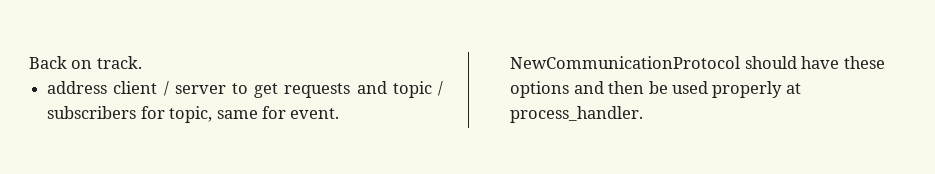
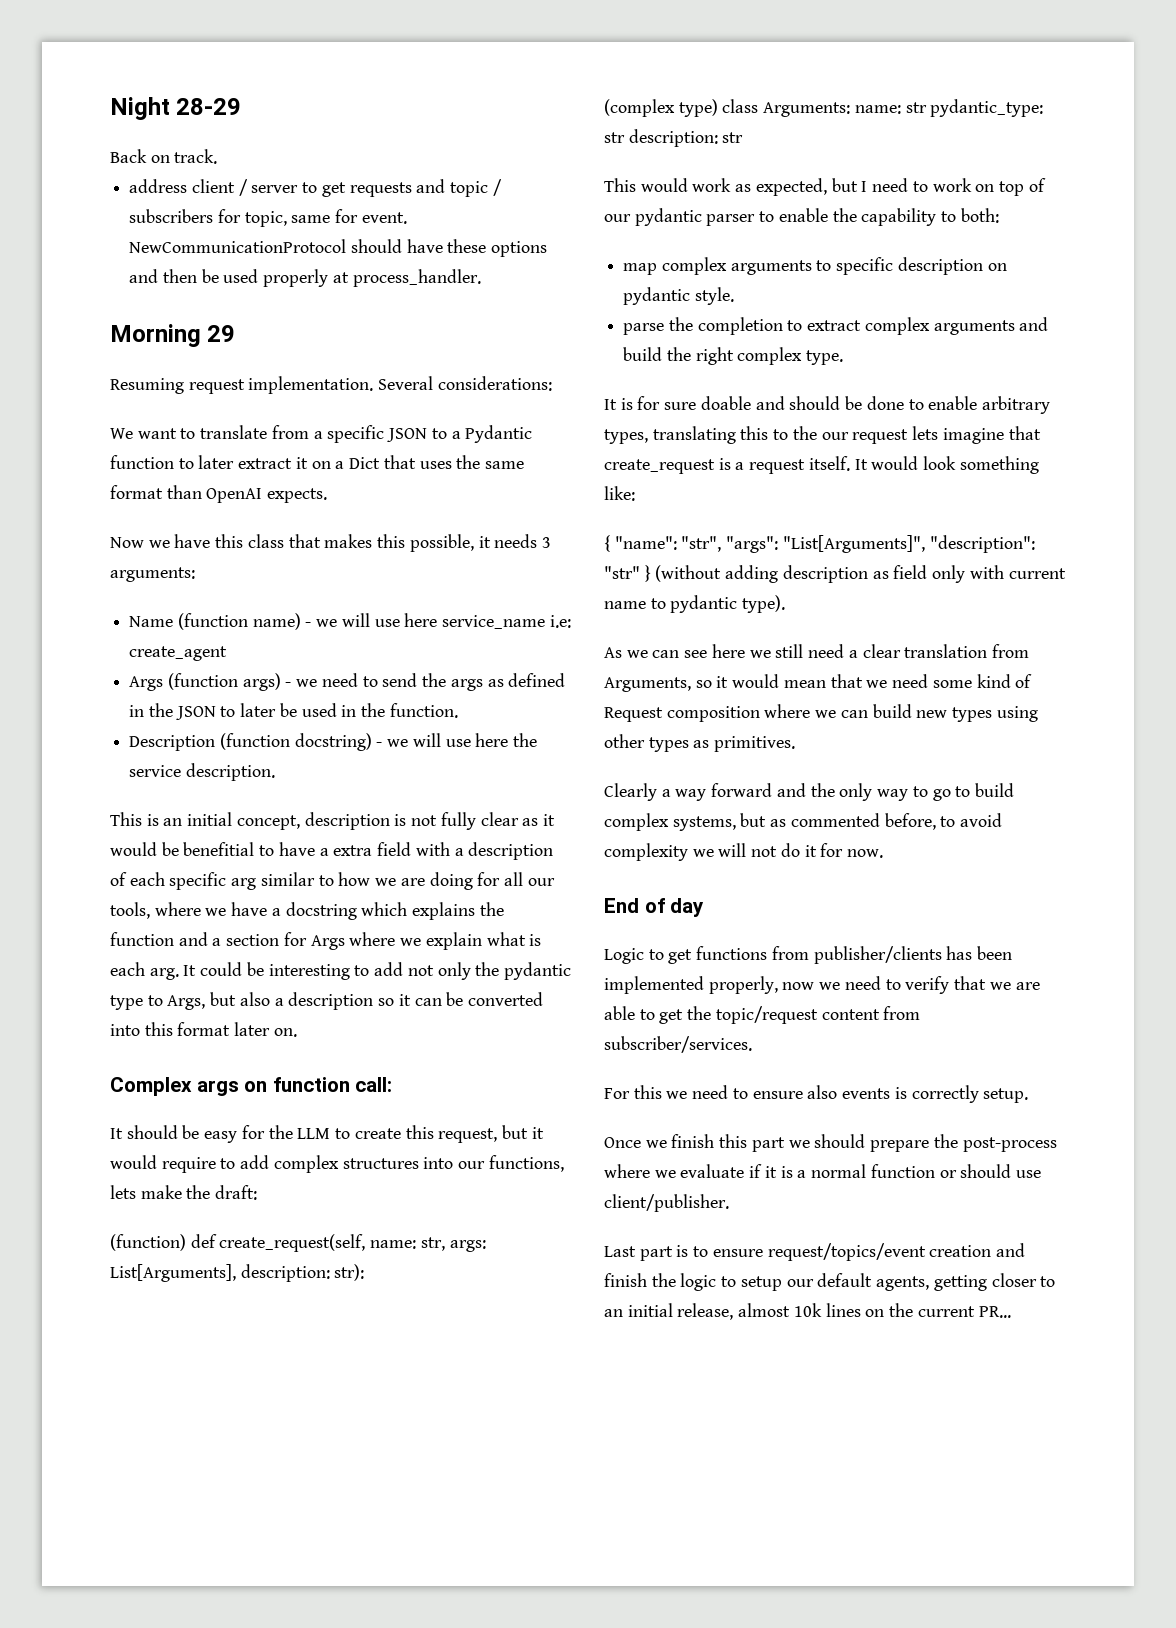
(29, 62) none -> [110,97,242,120] Night 28-29 //
(644, 114) none -> [110,324,236,347] [110,376,552,394] [110,425,533,443] [110,455,524,469] [110,485,328,503] [110,534,551,552] [110,567,195,582] [129,613,571,630] [129,646,228,661] [129,673,566,691] [129,703,458,720] [129,733,538,751] [129,763,275,781] [110,812,555,830] [110,842,554,860] [110,872,555,890] [110,902,504,920] [110,932,542,950] [110,962,571,980] [110,992,543,1010] [110,1022,297,1037] [110,1077,393,1096] [110,1125,544,1143] [110,1155,564,1173] [110,1185,258,1200] [110,1234,486,1252] [110,1264,365,1282] [604,99,1044,117] [604,129,744,147] [604,178,1046,196] [604,208,999,226] [623,257,1007,275] [623,287,734,305] [623,317,1049,335] [623,347,844,365] [604,396,1050,414] [604,426,1041,444] [604,456,1039,474] [604,486,635,501] [604,535,1035,553] [604,565,1066,583] [604,595,786,613] [604,644,1029,658] [604,674,1033,692] [604,704,1038,722] [604,734,796,752] [604,783,1014,801] [604,813,1003,831] [604,843,884,861] [604,898,705,917] [604,946,1013,964] [604,976,1040,994] [604,1006,921,1024] [604,1036,752,1053] [604,1085,1029,1103] [604,1134,1057,1152] [604,1164,1041,1178] [604,1194,729,1212] [604,1243,1026,1261] [604,1273,1056,1291] [604,1303,1011,1320] // Morning 29 // Resuming request implementation. Several considerations: // We want to translate from a specific JSON to a Pydantic function to later extract it on a Dict that uses the same format than OpenAI expects. // Now we have this class that makes this possible, it needs 3 arguments: // Name (function name) - we will use here service_name i.e: create_agent // Args (function args) - we need to send the args as defined in the JSON to later be used in the function. // Description (function docstring) - we will use here the service description. // This is an initial concept, description is not fully clear as it would be benefitial to have a extra field with a description of each specific arg similar to how we are doing for all our tools, where we have a docstring which explains the function and a section for Args where we explain what is each arg. It could be interesting to add not only the pydantic type to Args, but also a description so it can be converted into this format later on. // Complex args on function call: // It should be easy for the LLM to create this request, but it would require to add complex structures into our functions, lets make the draft: // (function) def create_request(self, name: str, args: List[Arguments], description: str): // (complex type) class Arguments: name: str pydantic_type: str description: str // This would work as expected, but I need to work on top of our pydantic parser to enable the capability to both: // map complex arguments to specific description on pydantic style. // parse the completion to extract complex arguments and build the right complex type. // It is for sure doable and should be done to enable arbitrary types, translating this to the our request lets imagine that create_request is a request itself. It would look something like: // { "name": "str", "args": "List[Arguments]", "description": "str" } (without adding description as field only with current name to pydantic type). // As we can see here we still need a clear translation from Arguments, so it would mean that we need some kind of Request composition where we can build new types using other types as primitives. // Clearly a way forward and the only way to go to build complex systems, but as commented before, to avoid complexity we will not do it for now. // End of day // Logic to get functions from publisher/clients has been implemented properly, now we need to verify that we are able to get the topic/request content from subscriber/services. // For this we need to ensure also events is correctly setup. // Once we finish this part we should prepare the post-process where we evaluate if it is a normal function or should use client/publisher. // Last part is to ensure request/topics/event creation and finish the logic to setup our default agents, getting closer to an initial release, almost 10k lines on the current PR...

